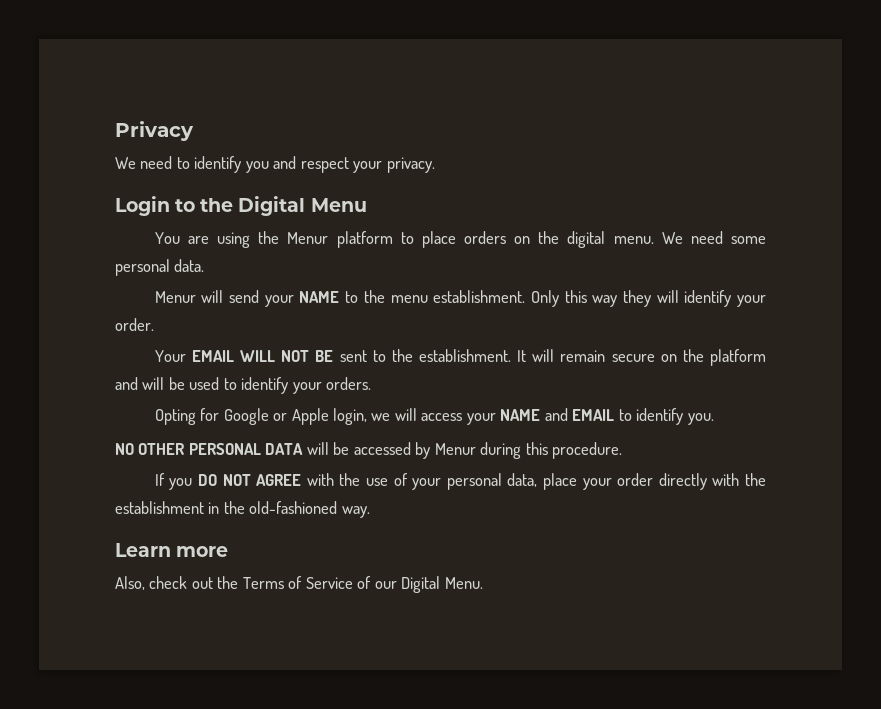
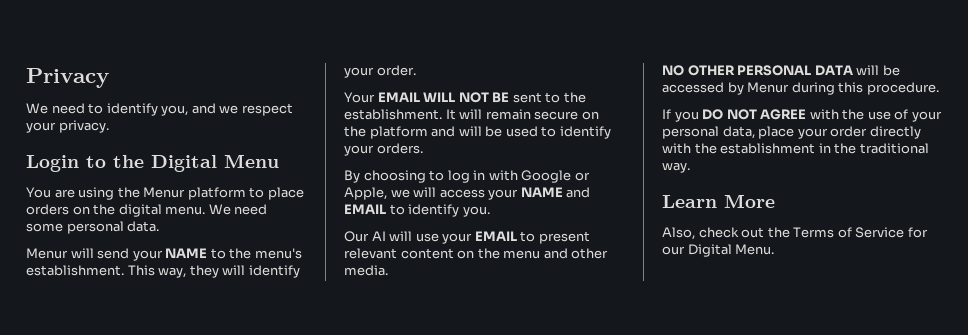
[245,156,297,173] you and -> [161,103,239,116] you, and we
[390,290,618,307] menu establishment. Only this way -> [254,248,302,259] [26,265,187,278] menu's establishment. This way,
[154,408,368,425] Opting for Google or Apple login, -> [344,170,590,183] [344,187,387,200] By choosing to log in with Google or Apple,
(714, 419) none -> [344,231,590,244] [344,248,609,259] [344,265,388,276] // Our AI will use your EMAIL to present relevant content on the menu and other media.
[249,501,338,514] old-fashioned -> [859,143,929,154] traditional
[176,546,229,557] more -> [724,194,775,208] More
[357,576,372,589] of -> [907,227,928,238] for

